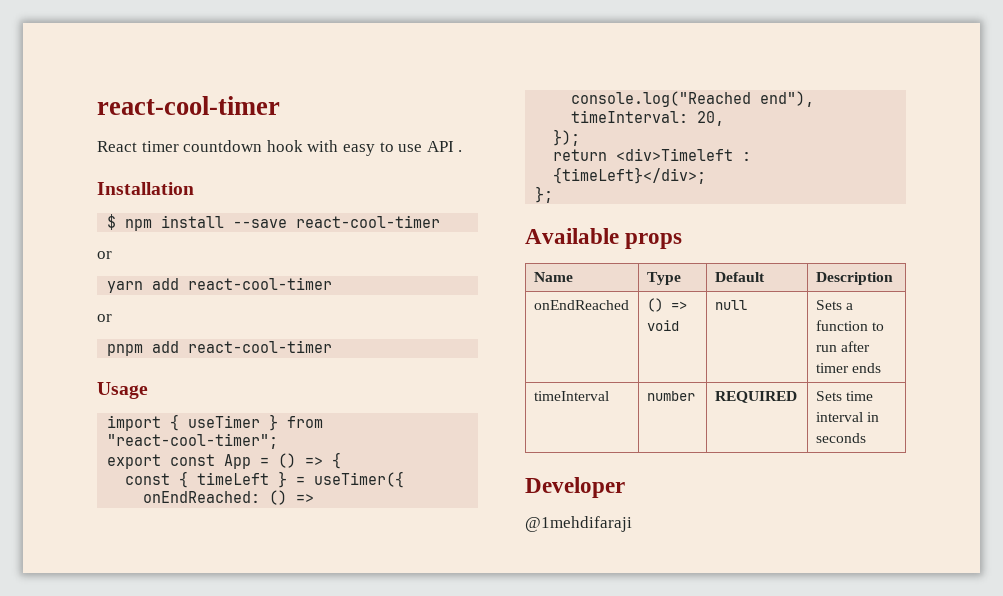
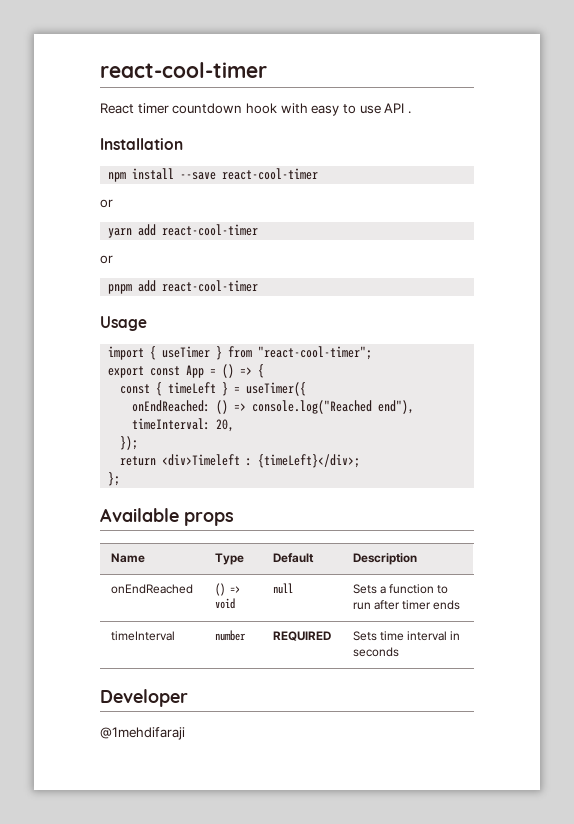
[107,214,117,230] $ -> (183, 144) none

